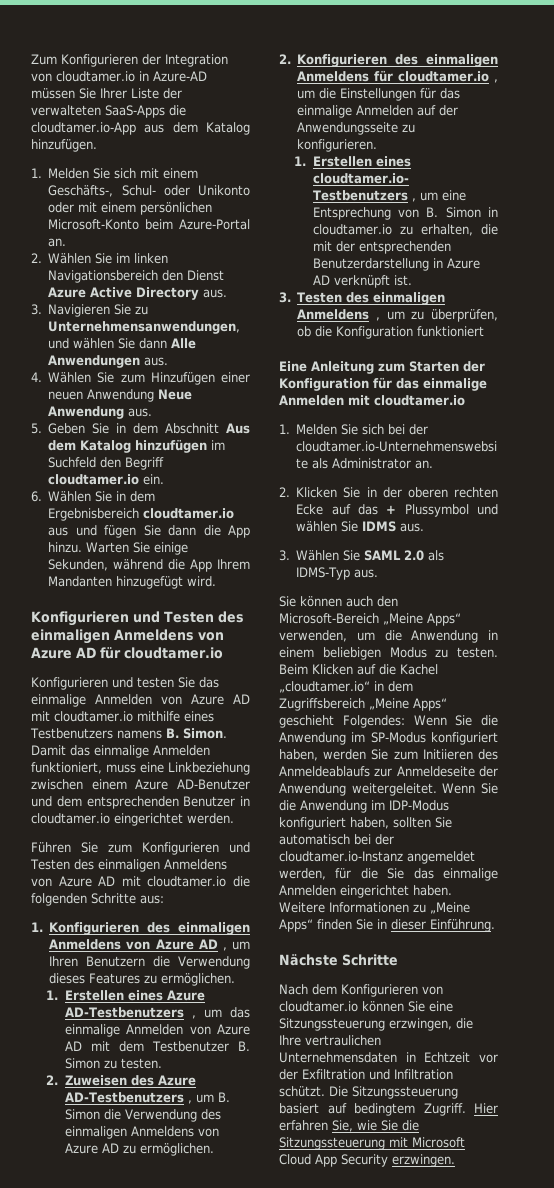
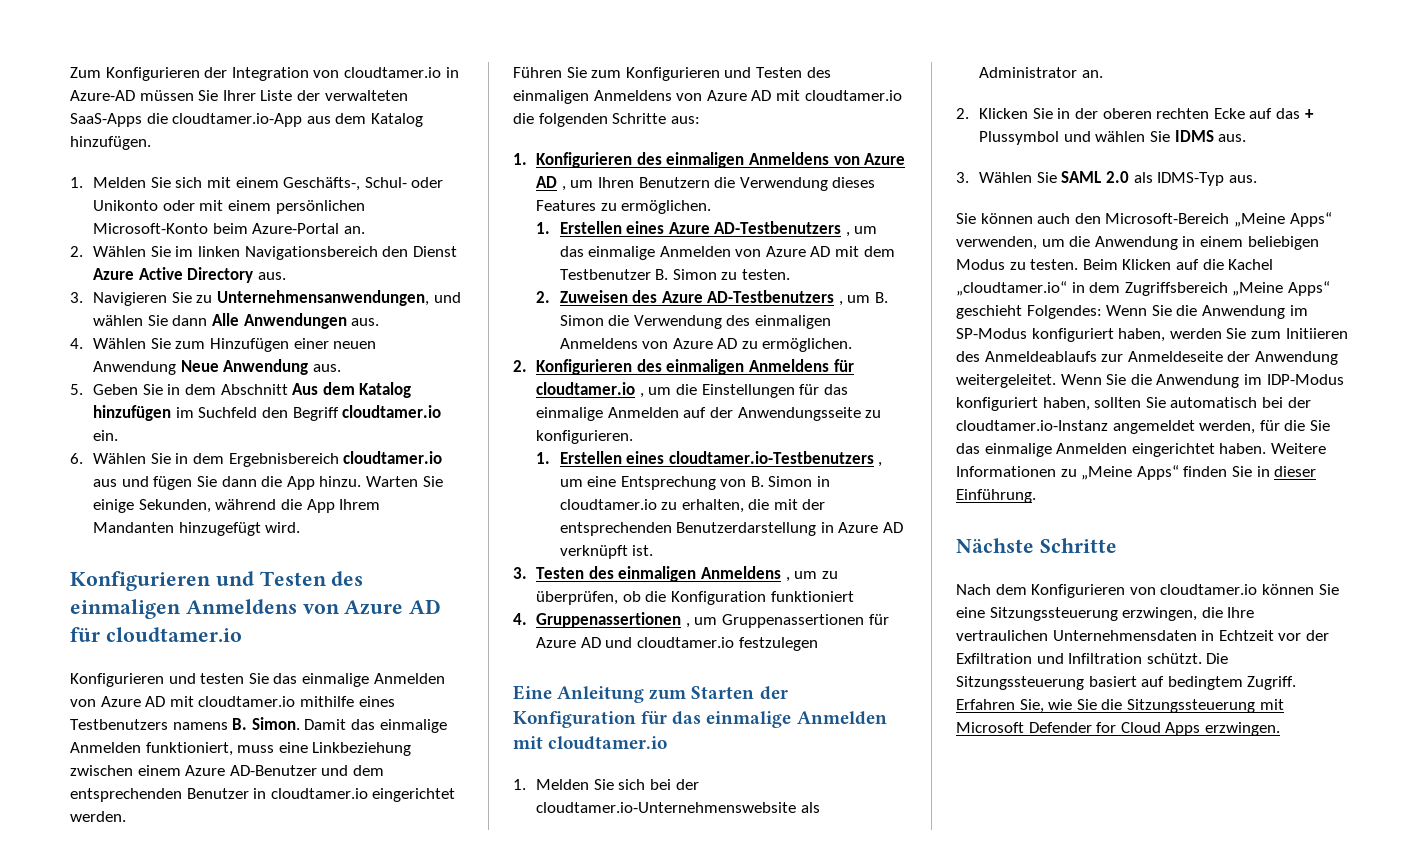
(485, 331) none -> [513,612,889,628] [536,637,818,651] // 4. Gruppenassertionen , um Gruppenassertionen für Azure AD und cloudtamer.io festzulegen
[474,1103,498,1114] [279,1120,328,1131] Hier erfahren -> [956,699,1015,710] Erfahren
[279,1154,388,1167] Cloud App Security -> [1028,722,1201,736] Defender for Cloud Apps

